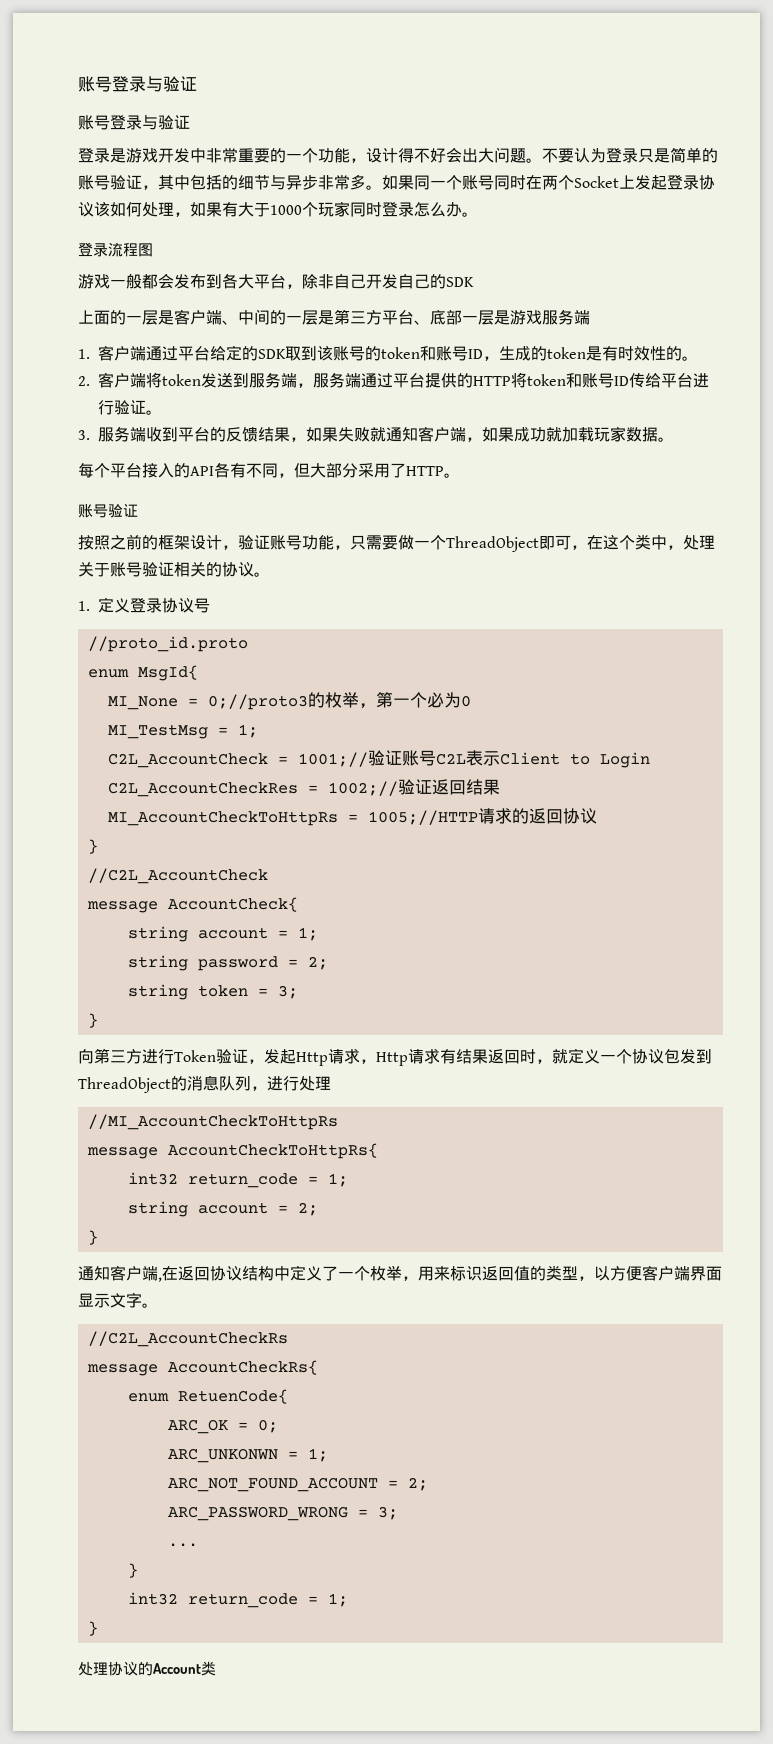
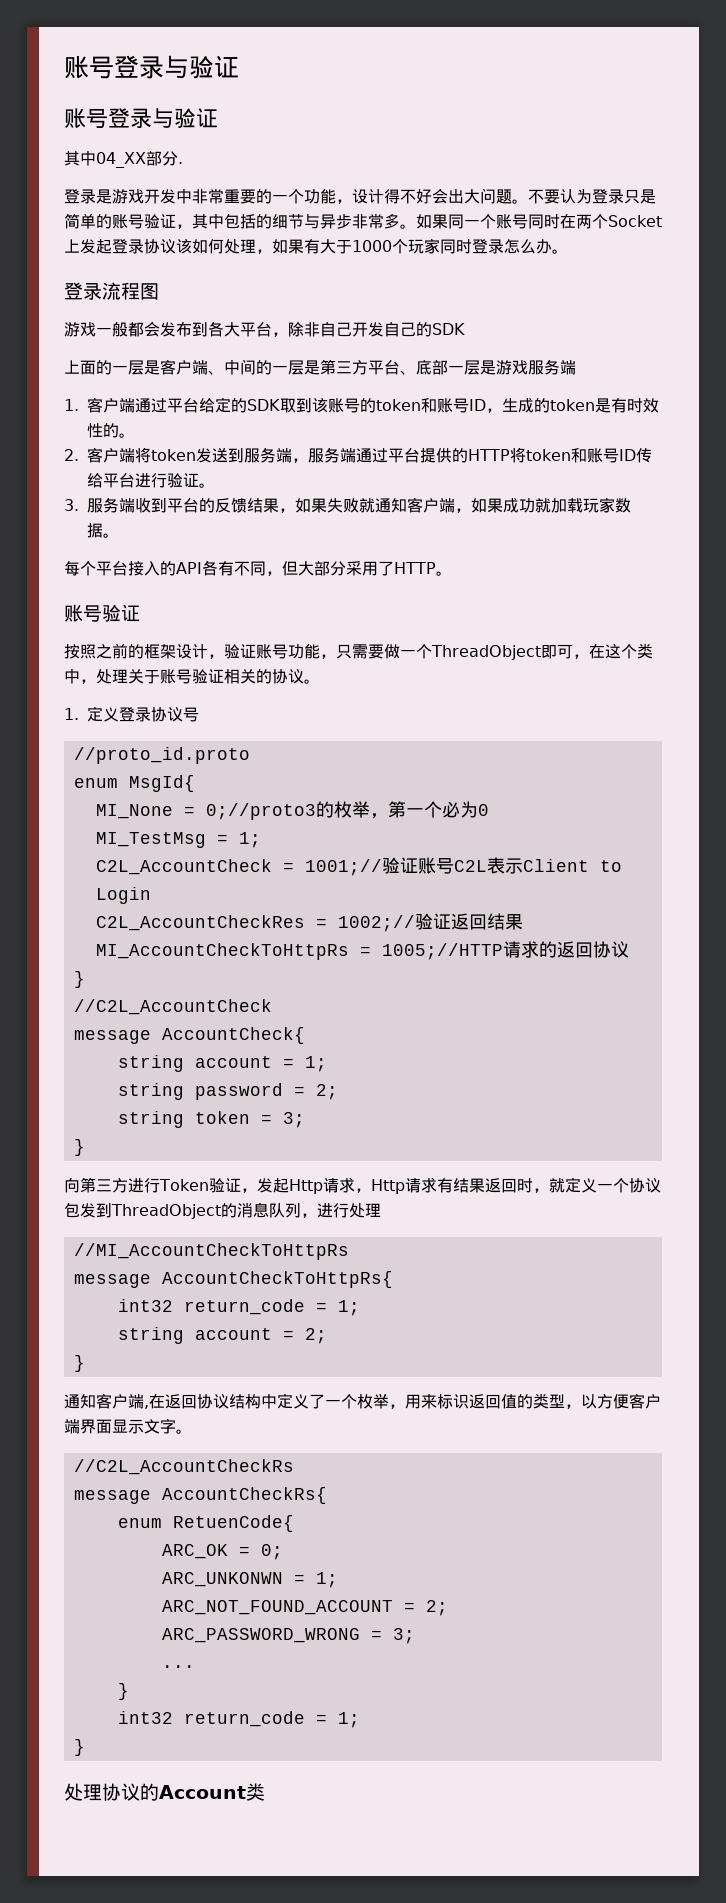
(190, 122) none -> [64,151,183,168] // 其中04_XX部分.

